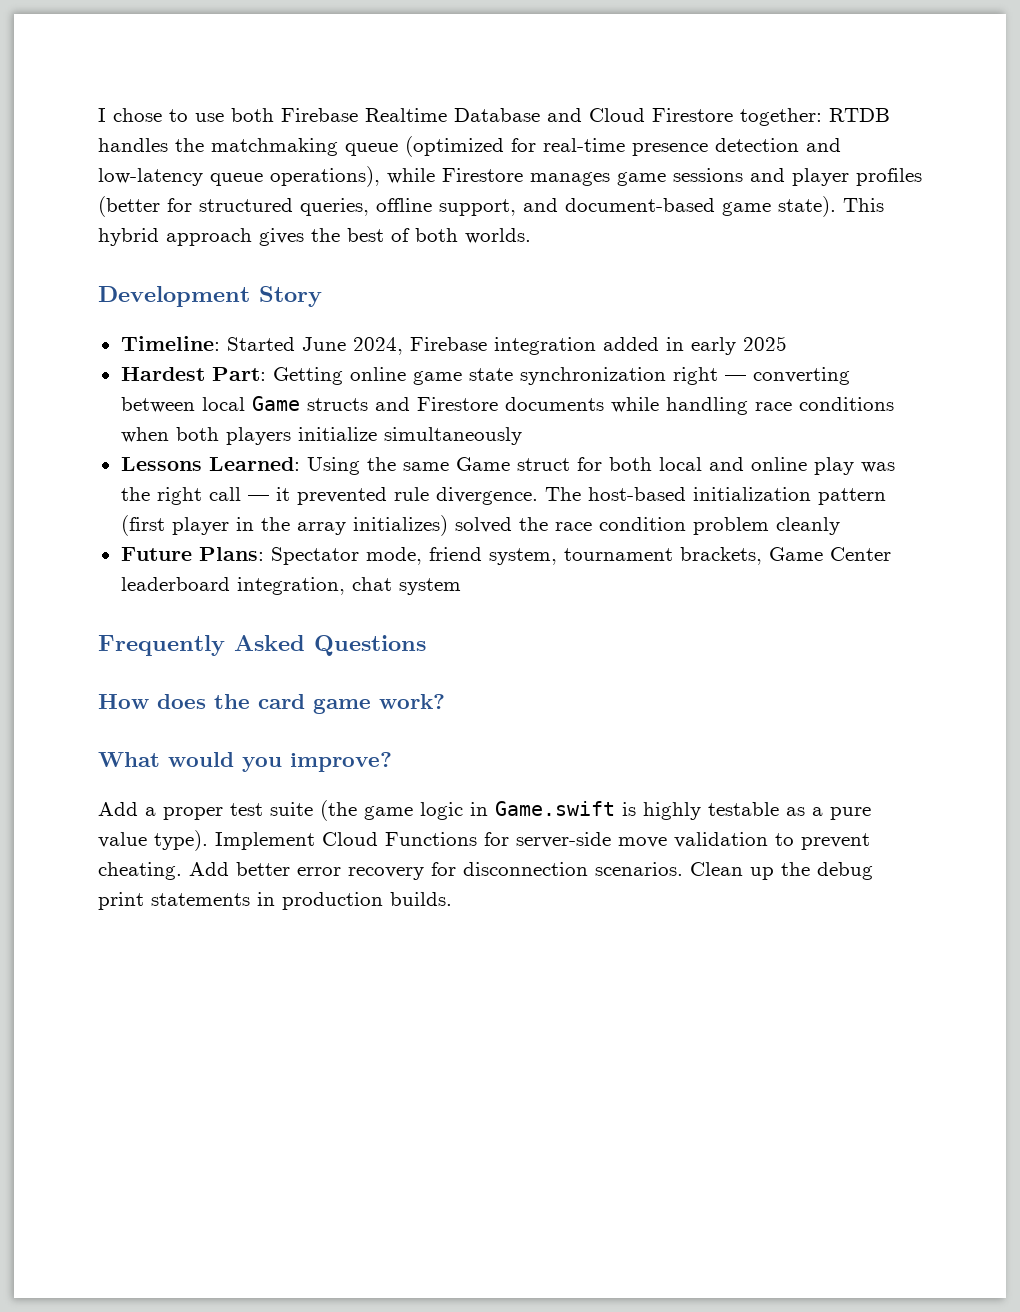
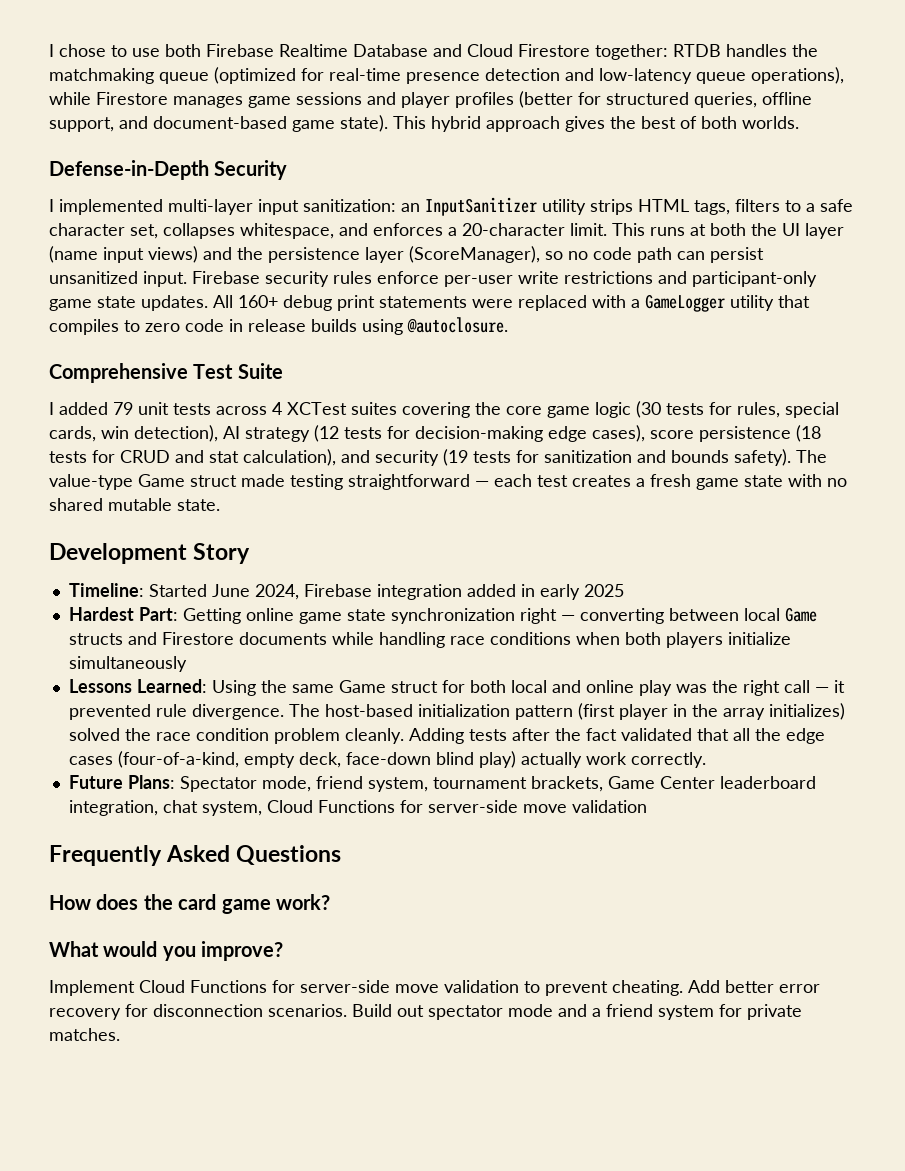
(531, 236) none -> [49,160,288,180] [49,197,853,216] [49,223,844,239] [49,246,764,263] [49,271,817,287] [49,294,810,312] [49,317,508,335] [49,363,283,383] [49,401,839,418] [49,425,821,442] [49,449,827,466] [49,474,847,490] [49,498,220,511] // Defense-in-Depth Security // I implemented multi-layer input sanitization: an InputSanitizer utility strips HTML tags, filters to a safe character set, collapses whitespace, and enforces a 20-character limit. This runs at both the UI layer (name input views) and the persistence layer (ScoreManager), so no code path can persist unsanitized input. Firebase security rules enforce per-user write restrictions and participant-only game state updates. All 160+ debug print statements were replaced with a GameLogger utility that compiles to zero code in release builds using @autoclosure. // Comprehensive Test Suite // I added 79 unit tests across 4 XCTest suites covering the core game logic (30 tests for rules, special cards, win detection), AI strategy (12 tests for decision-making edge cases), score persistence (18 tests for CRUD and stat calculation), and security (19 tests for sanitization and bounds safety). The value-type Game struct made testing straightforward — each test creates a fresh game state with no shared mutable state.
[775,517,840,535] cleanly -> [344,728,825,744] [68,751,706,768] cleanly. Adding tests after the fact validated that all the edge cases (four-of-a-kind, empty deck, face-down blind play) actually work correctly.
[398,578,461,595] system -> [201,800,647,816] system, Cloud Functions for server-side move validation
[98,800,871,821] [98,830,208,851] Add a proper test suite (the game logic in Game.swift is highly testable as a pure value type). -> (284, 951) none
[690,862,873,880] [98,892,452,910] Clean up the debug print statements in production builds. -> [352,1004,802,1020] [49,1028,120,1041] Build out spectator mode and a friend system for private matches.

